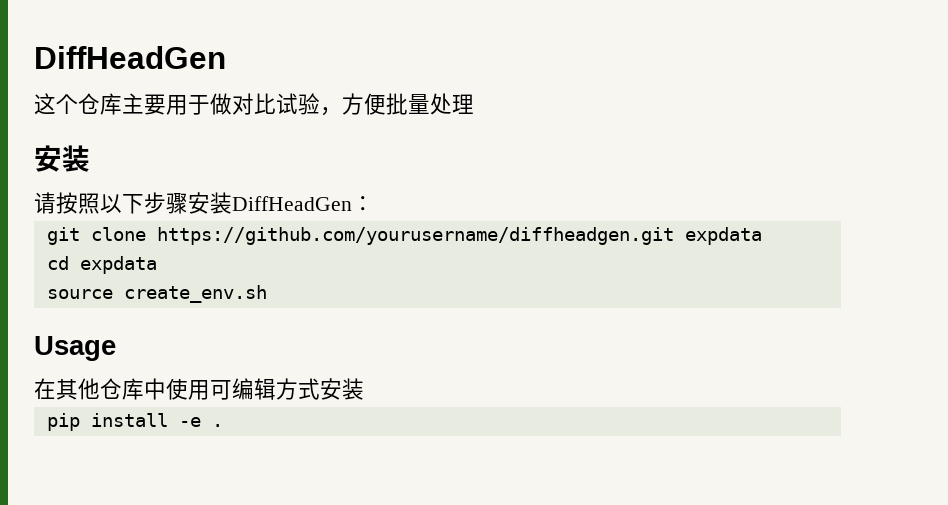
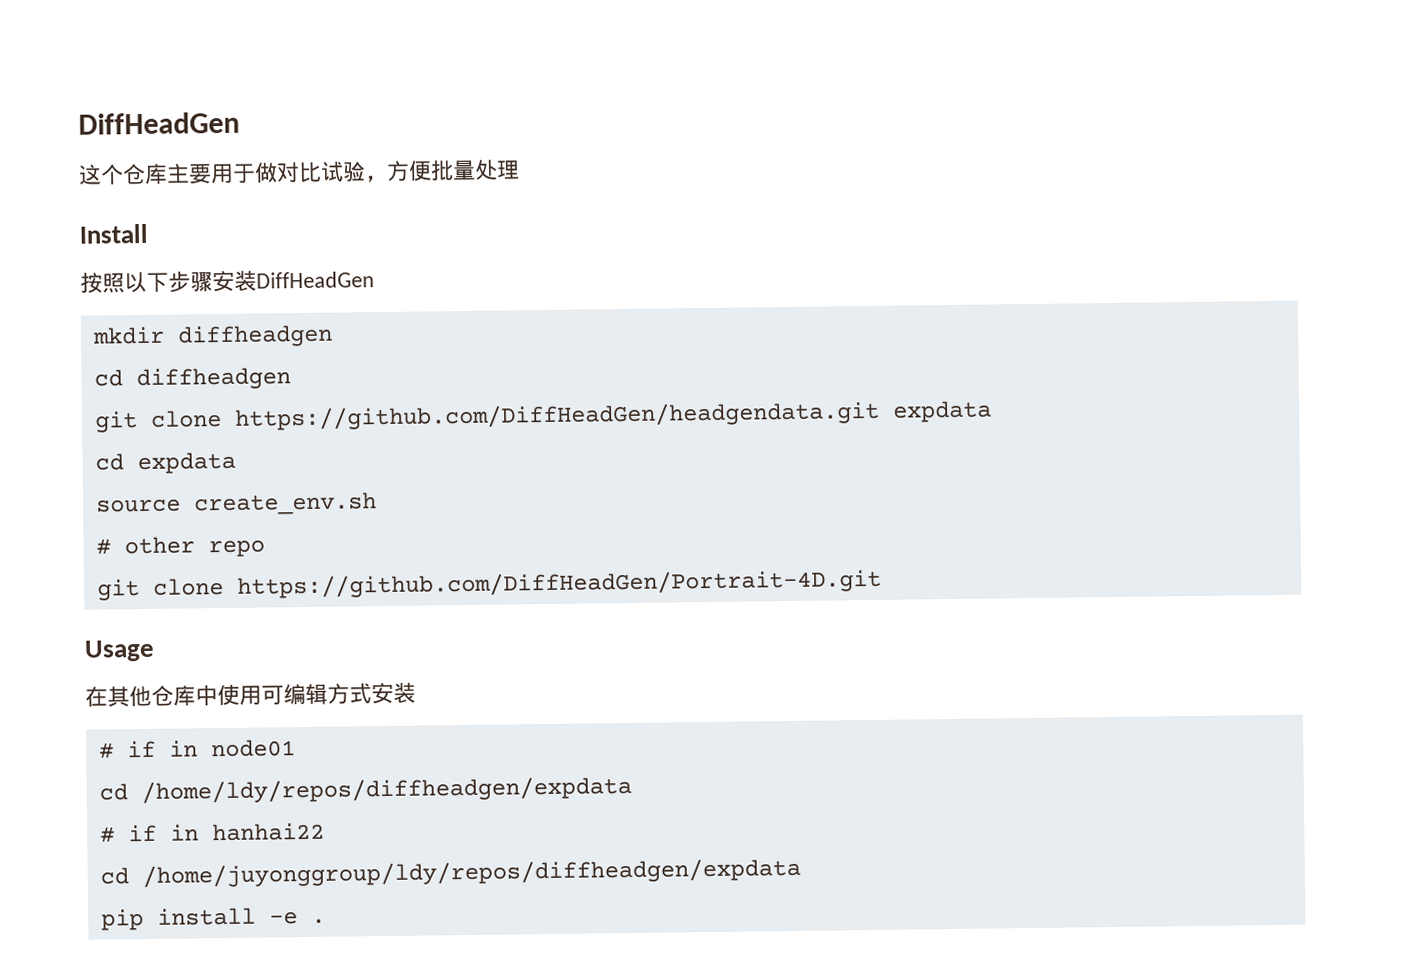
[34,145,90,172] [34,192,56,214] 安装 // 请 -> [79,223,148,244] Install //
[352,196,374,211] [46,227,674,245] ： // git clone https://github.com/yourusername/diffheadgen.git -> [91,324,333,348] [93,367,291,391] [94,400,880,433] // mkdir diffheadgen // cd diffheadgen // git clone https://github.com/DiffHeadGen/headgendata.git
(267, 294) none -> [95,536,265,558] [96,568,882,601] // # other repo // git clone https://github.com/DiffHeadGen/Portrait-4D.git
(364, 389) none -> [98,739,296,759] [98,775,632,805] [99,822,325,843] [99,857,801,889] // # if in node01 // cd /home/ldy/repos/diffheadgen/expdata // # if in hanhai22 // cd /home/juyonggroup/ldy/repos/diffheadgen/expdata

